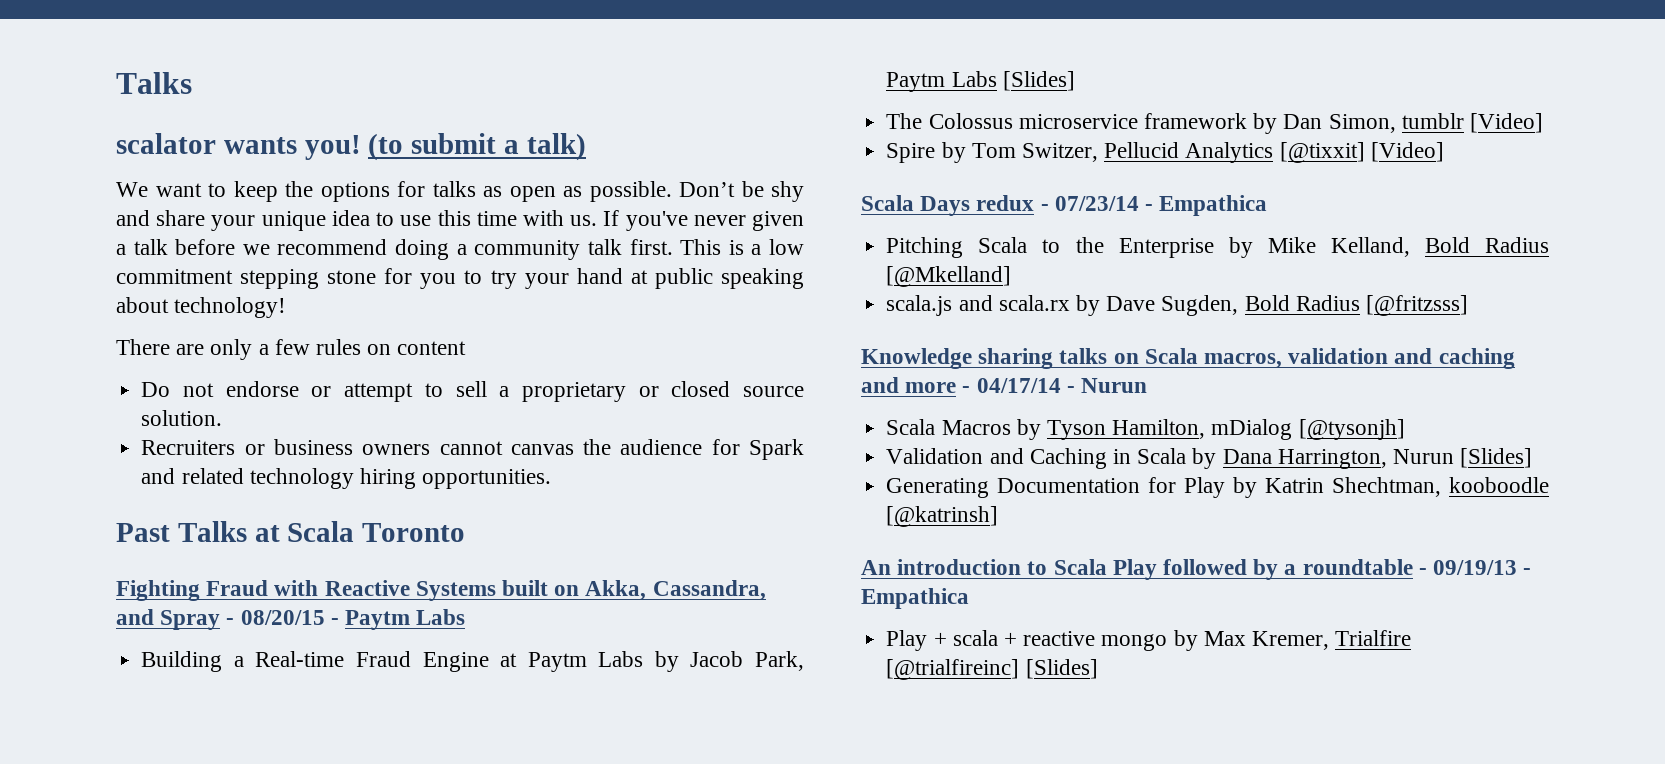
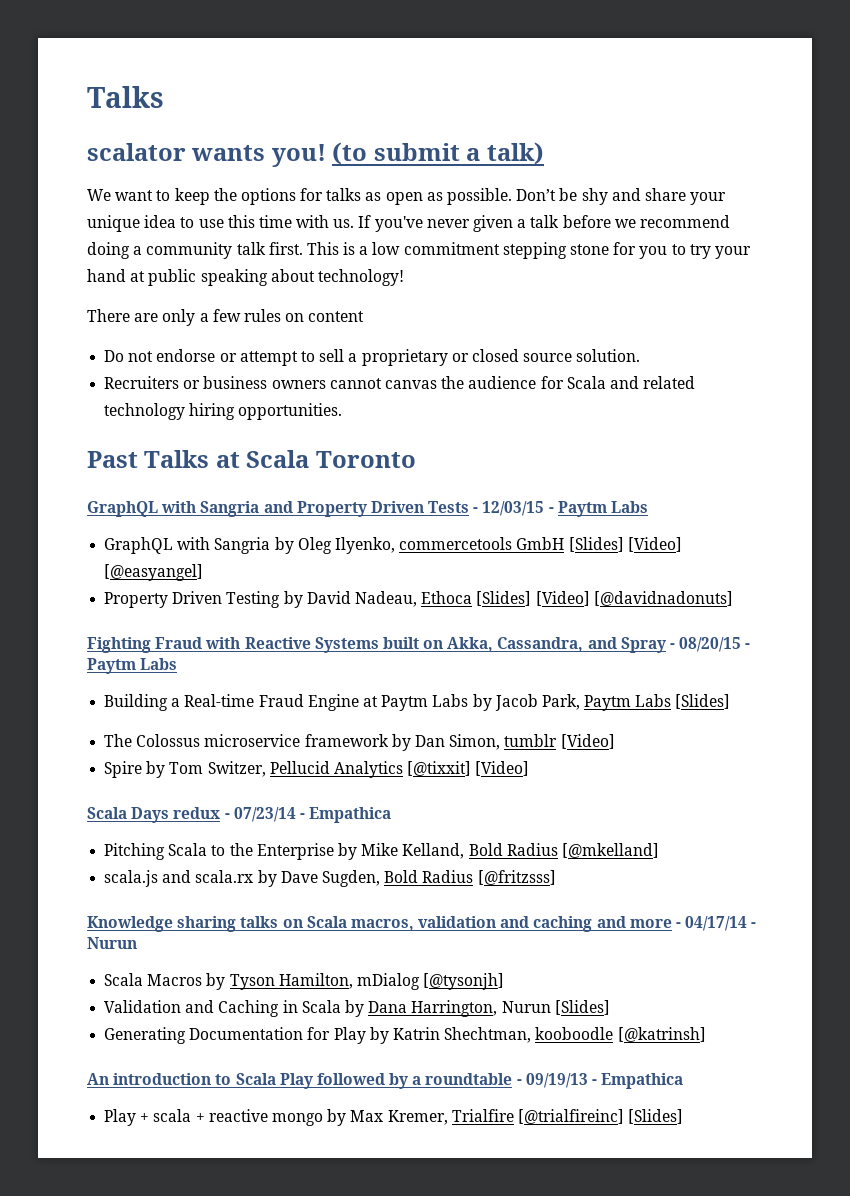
[748,439,804,460] Spark -> [566,376,606,389] Scala
(466, 532) none -> [87,501,649,517] [104,537,682,554] [104,564,204,581] [104,591,733,608] // GraphQL with Sangria and Property Driven Tests - 12/03/15 - Paytm Labs // GraphQL with Sangria by Oleg Ilyenko, commercetools GmbH [Slides] [Video] [@easyangel] // Property Driven Testing by David Nadeau, Ethoca [Slides] [Video] [@davidnadonuts]
[886,266,1012,287] [@Mkelland] -> [561,843,659,858] [@mkelland]

